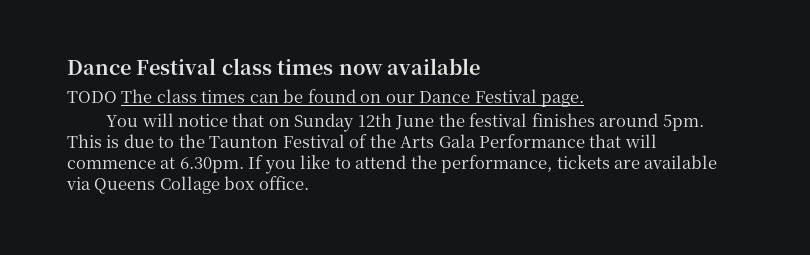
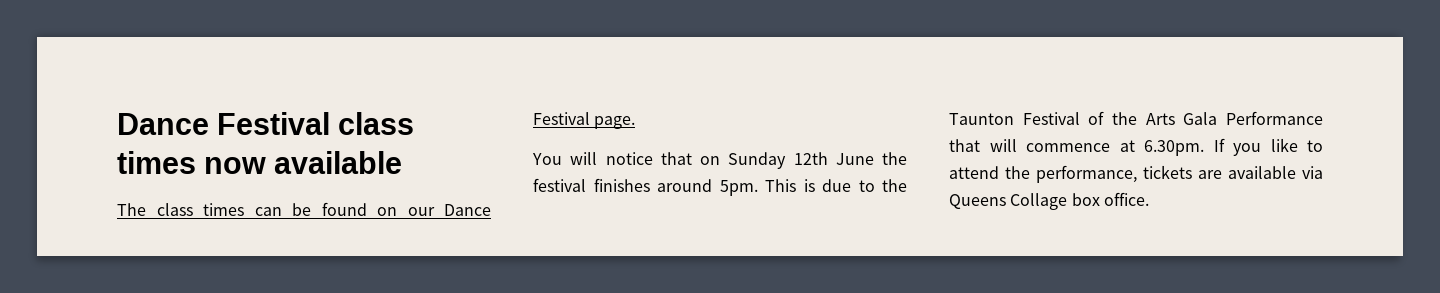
[67,91,117,103] TODO -> (403, 162) none

